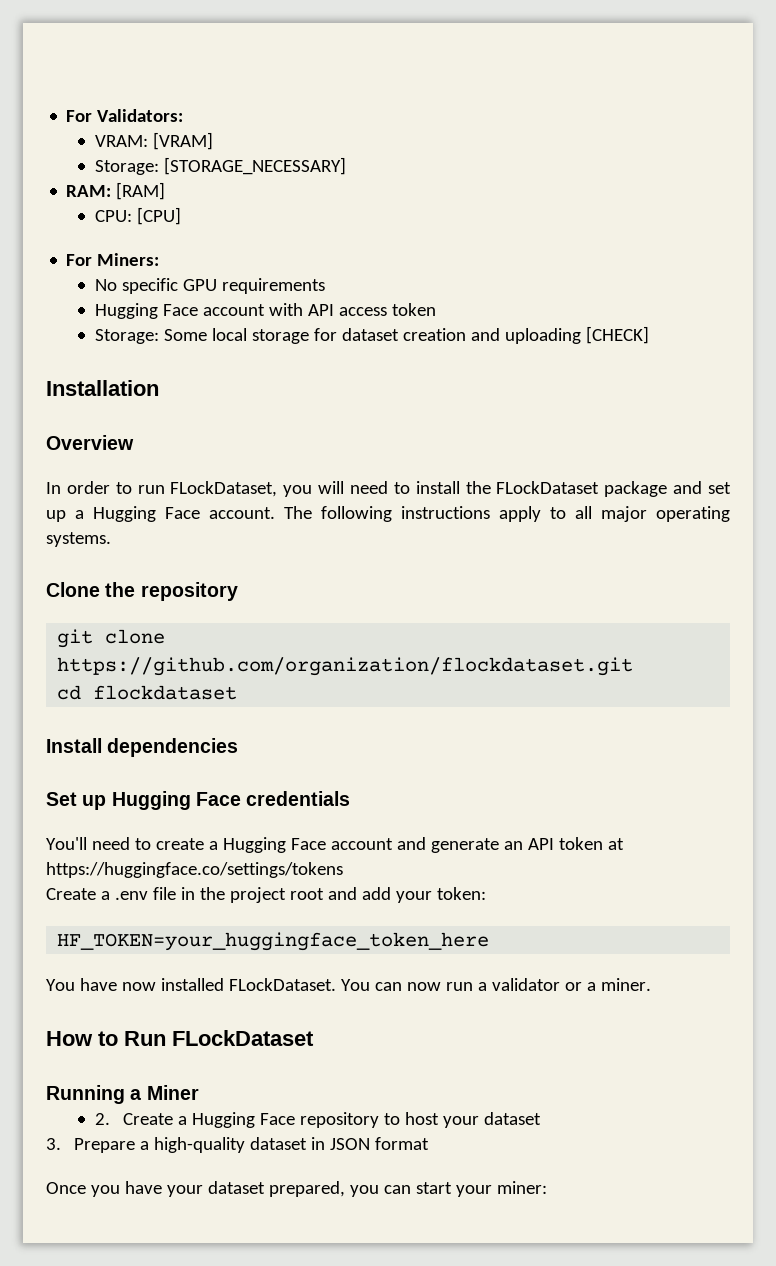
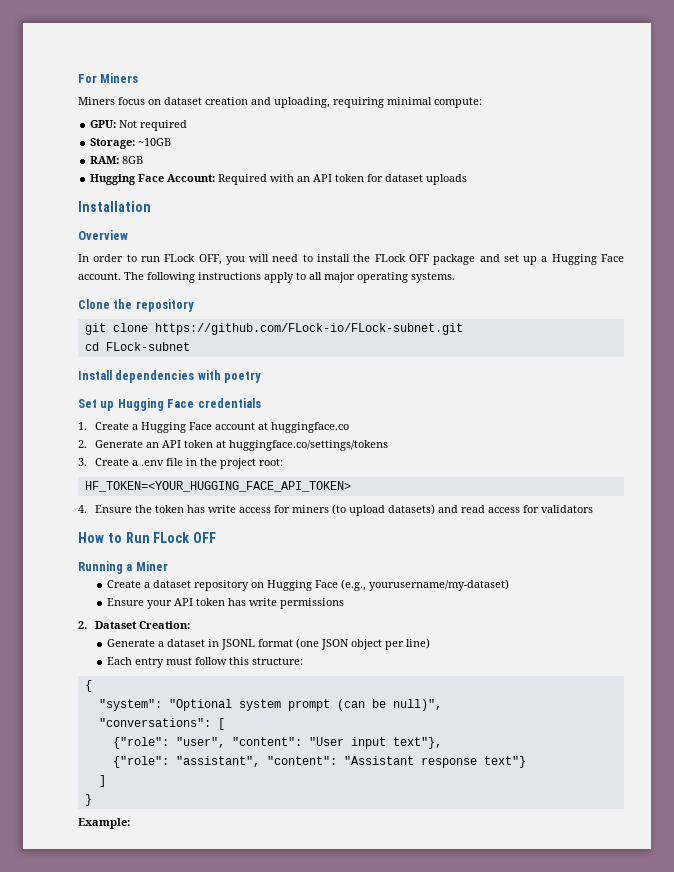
[66,109,184,122] [94,132,213,150] [94,157,346,175] For Validators: // VRAM: [VRAM] // Storage: [STORAGE_NECESSARY] -> [78,73,139,83] [78,97,482,108] [90,120,188,131] [90,138,172,149] For Miners // Miners focus on dataset creation and uploading, requiring minimal compute: // GPU: Not required // Storage: ~10GB
[116,182,166,200] [94,207,181,225] [66,253,160,266] [94,278,325,294] [94,303,436,319] [94,326,649,344] [RAM] // CPU: [CPU] // For Miners: // No specific GPU requirements // Hugging Face account with API access token // Storage: Some local storage for dataset creation and uploading [CHECK] -> [122,156,144,164] [90,174,468,185] 8GB // Hugging Face Account: Required with an API token for dataset uploads
[170,481,278,497] FLockDataset, -> [164,254,222,265] FLock OFF,
[496,481,600,494] FLockDataset -> [374,254,430,262] FLock OFF
[57,657,634,676] https://github.com/organization/flockdataset.git -> [154,323,463,335] https://github.com/FLock-io/FLock-subnet.git
[93,685,238,700] flockdataset -> [105,342,190,351] FLock-subnet
(239, 747) none -> [197,370,262,383] with poetry
[46,837,499,853] You'll need to create a Hugging Face account and generate -> [78,422,349,433] [78,440,143,448] 1. Create a Hugging Face account at huggingface.co // 2. Generate
[46,862,343,878] https://huggingface.co/settings/tokens // -> [228,440,388,451] [78,458,87,466] huggingface.co/settings/tokens // 3.
[289,887,486,903] [57,932,490,951] [46,978,651,991] root and add your token: // HF_TOKEN=your_huggingface_token_here // You have now installed FLockDataset. You can now run a validator or a miner. -> [258,458,283,466] [84,481,351,492] [78,504,593,516] root: // HF_TOKEN=<YOUR_HUGGING_FACE_API_TOKEN> // 4. Ensure the token has write access for miners (to upload datasets) and read access for validators
[172,1030,314,1046] FLockDataset -> [153,532,217,543] FLock OFF
[94,1112,541,1128] [46,1137,430,1153] [46,1181,547,1197] 2. Create a Hugging Face repository to host your dataset // 3. Prepare a high-quality dataset in JSON format // Once you have your dataset prepared, you can start your miner: -> [106,579,509,591] [106,598,344,609] [78,621,190,629] [106,638,430,650] [106,657,303,668] [84,680,92,692] [98,699,442,711] [98,718,225,730] [112,737,442,749] [112,756,526,768] [98,775,106,787] [84,794,92,806] [78,818,130,829] Create a dataset repository on Hugging Face (e.g., yourusername/my-dataset) // Ensure your API token has write permissions // 2. Dataset Creation: // Generate a dataset in JSONL format (one JSON object per line) // Each entry must follow this structure: // { // "system": "Optional system prompt (can be null)", // "conversations": [ // {"role": "user", "content": "User input text"}, // {"role": "assistant", "content": "Assistant response text"} // ] // } // Example:

